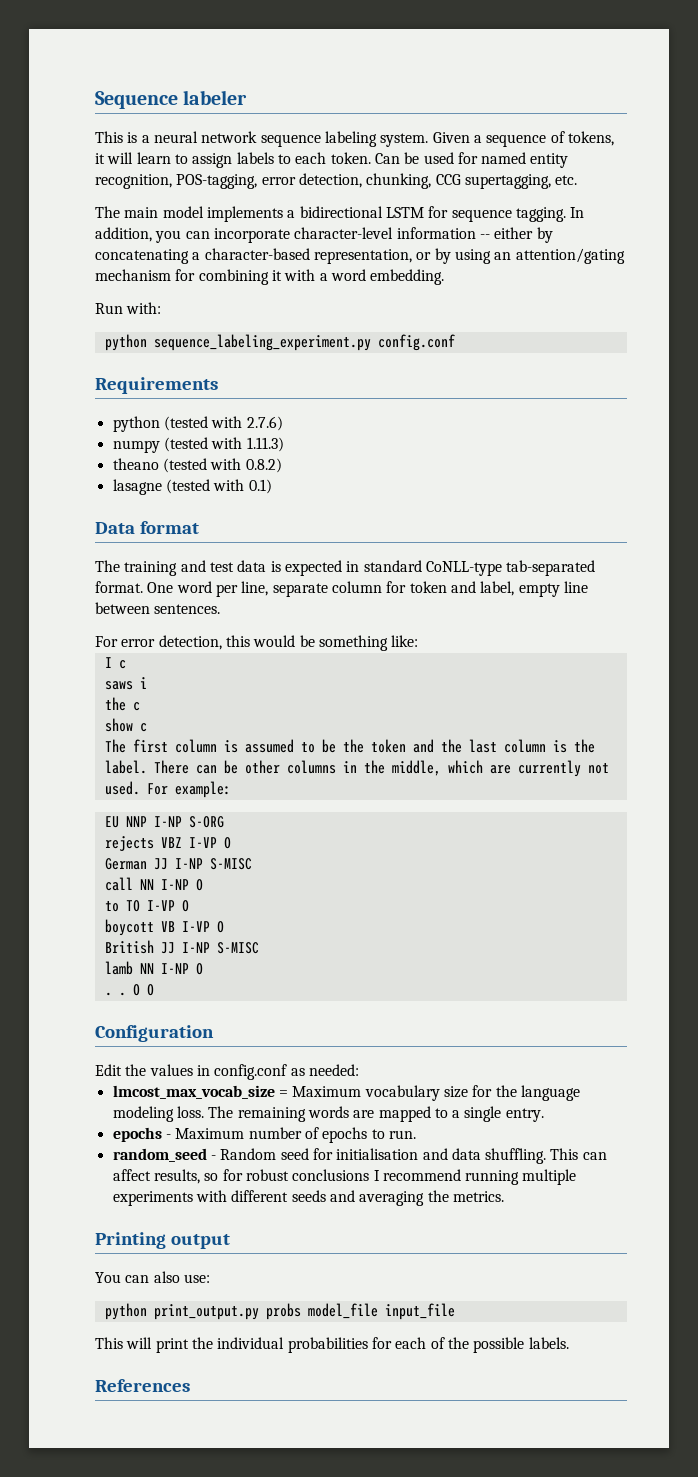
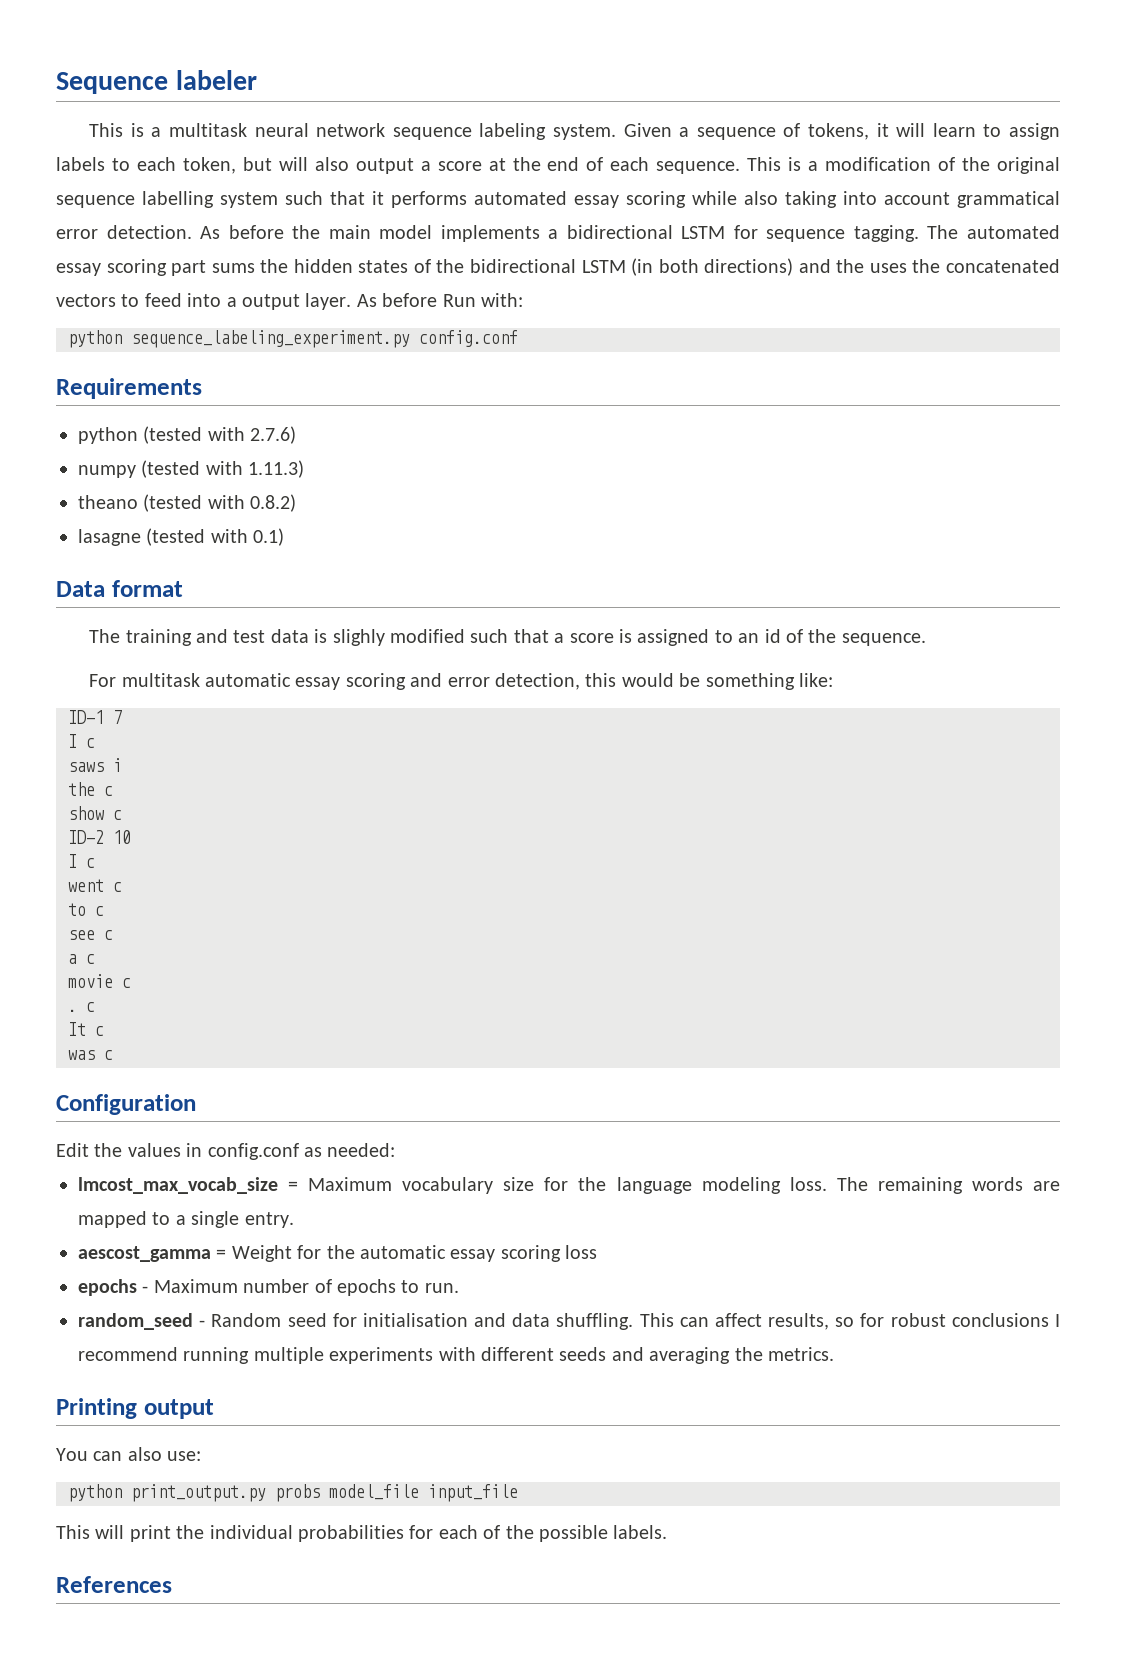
(150, 139) none -> [168,123,247,137] multitask
[330,152,569,168] [95,173,578,189] [95,206,120,218] token. Can be used for named entity recognition, POS-tagging, error detection, chunking, CCG supertagging, etc. // The -> [182,157,1061,174] [56,191,1060,208] [56,225,321,239] token, but will also output a score at the end of each sequence. This is a modification of the original sequence labelling system such that it performs automated essay scoring while also taking into account grammatical error detection. As before the
[570,207,585,218] [95,227,553,243] [95,248,625,264] [95,269,445,285] In addition, you can incorporate character-level information -- either by concatenating a character-based representation, or by using an attention/gating mechanism for combining it with a word embedding. // -> [927,225,1060,239] [56,258,1060,276] [56,293,438,310] The automated essay scoring part sums the hidden states of the bidirectional LSTM (in both directions) and the uses the concatenated vectors to feed into a output layer. As before
[284,560,596,576] [95,581,588,597] [95,602,221,614] [95,636,118,647] expected in standard CoNLL-type tab-separated format. One word per line, separate column for token and label, empty line between sentences. // For -> [332,629,926,646] [89,673,443,690] slighly modified such that a score is assigned to an id of the sequence. // For multitask automatic essay scoring and
(419, 641) none -> [68,710,122,724] // ID-1 7
[104,739,595,753] [104,760,609,777] [104,781,231,798] [104,816,224,828] [104,836,231,851] [104,858,252,870] [104,877,203,891] [104,900,189,912] [104,919,224,936] [104,940,259,954] [104,961,203,975] [104,984,154,996] The first column is assumed to be the token and the last column is the label. There can be other columns in the middle, which are currently not used. For example: // EU NNP I-NP S-ORG // rejects VBZ I-VP O // German JJ I-NP S-MISC // call NN I-NP O // to TO I-VP O // boycott VB I-VP O // British JJ I-NP S-MISC // lamb NN I-NP O // . . O O -> [68,830,131,844] [68,854,95,868] [68,879,122,892] [68,903,104,916] [68,930,113,940] [68,954,95,964] [68,974,131,988] [68,1002,95,1012] [68,1022,104,1036] [68,1050,113,1060] ID-2 10 // I c // went c // to c // see c // a c // movie c // . c // It c // was c
(544, 1115) none -> [78,1245,598,1262] // aescost_gamma = Weight for the automatic essay scoring loss

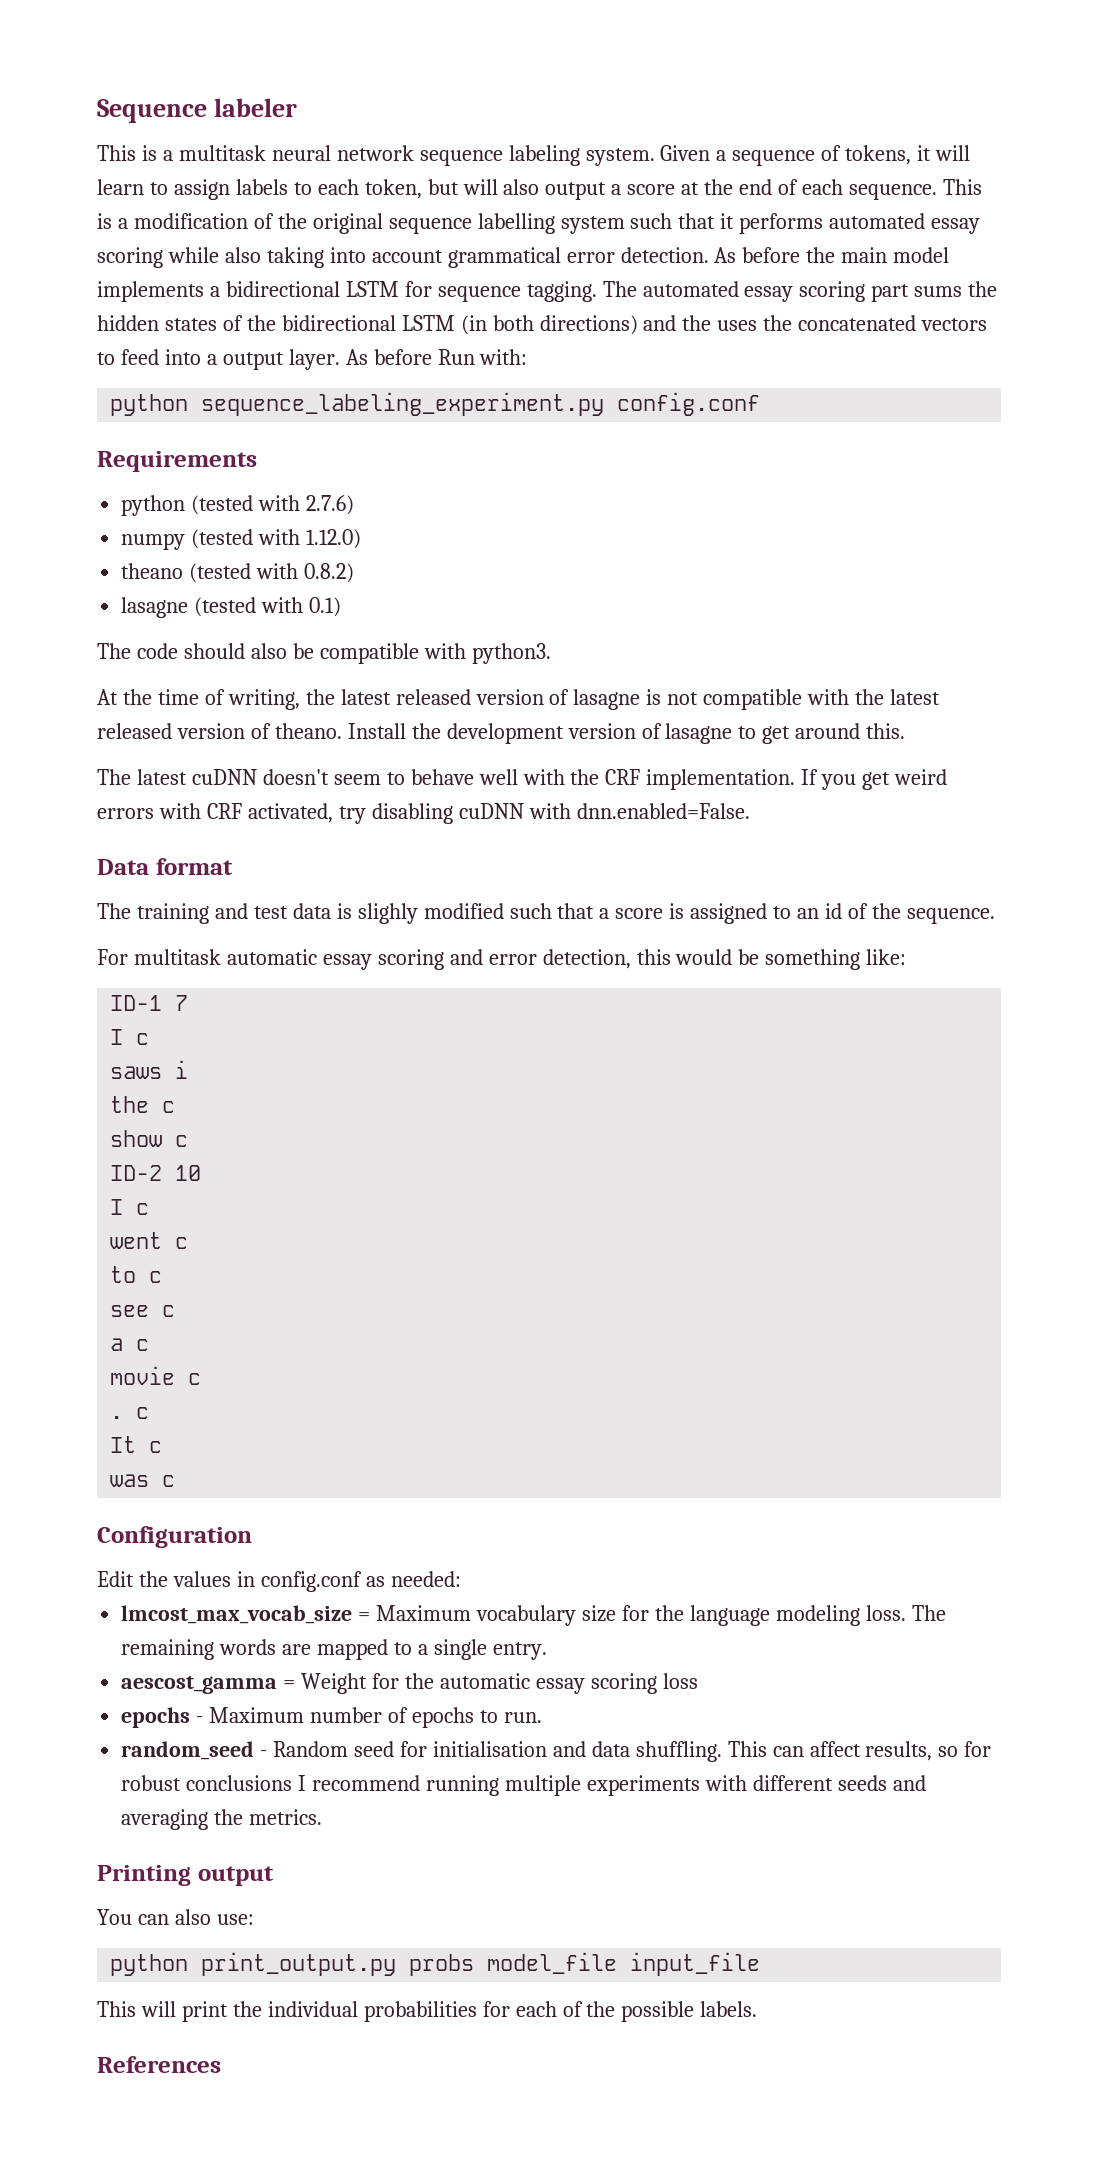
[248,460,305,478] 1.11.3) -> [306,529,362,549] 1.12.0)
(285, 537) none -> [97,643,551,664] [97,689,941,710] [97,723,906,744] [97,769,948,790] [97,803,750,824] // The code should also be compatible with python3. // At the time of writing, the latest released version of lasagne is not compatible with the latest released version of theano. Install the development version of lasagne to get around this. // The latest cuDNN doesn't seem to behave well with the CRF implementation. If you get weird errors with CRF activated, try disabling cuDNN with dnn.enabled=False.

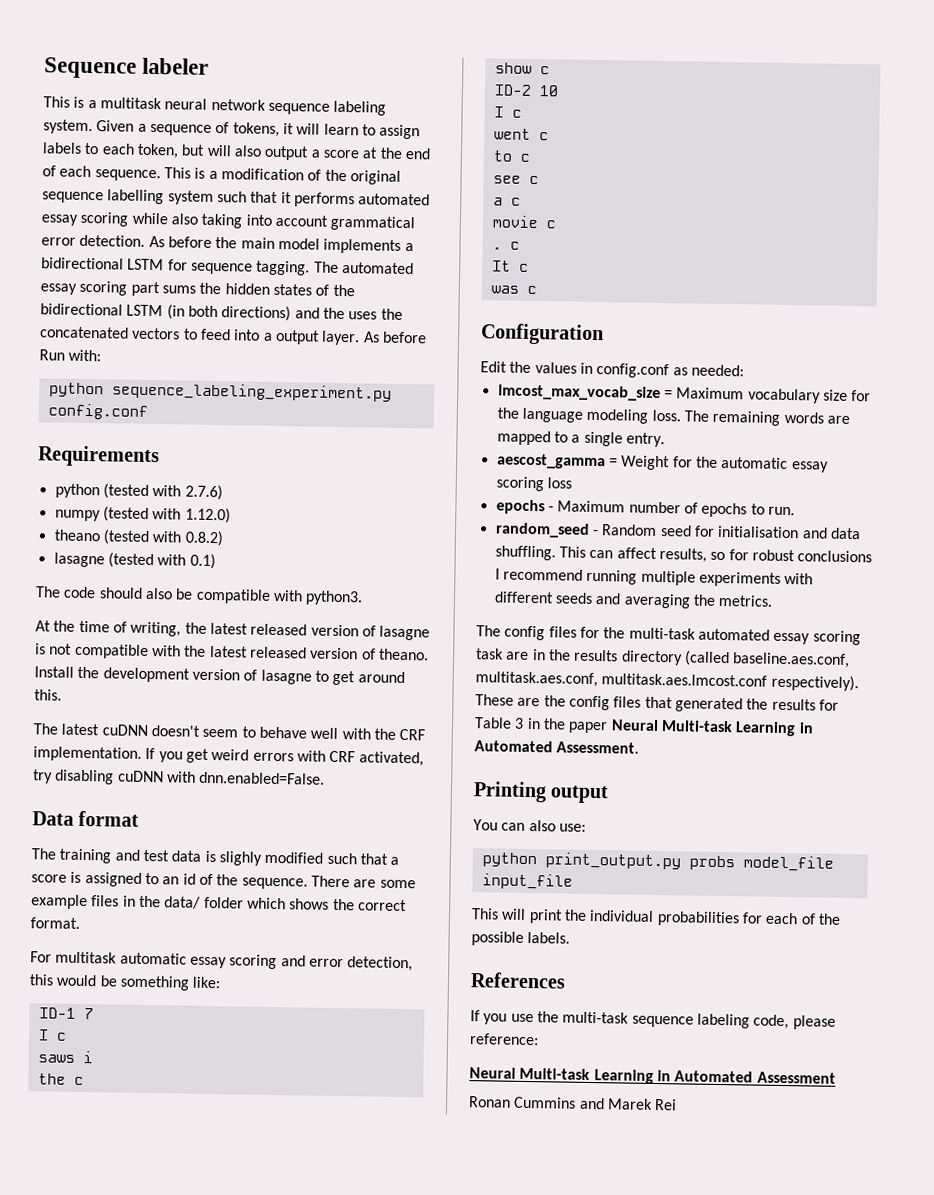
(995, 916) none -> [310,875,416,889] [31,894,407,912] [30,917,80,929] There are some example files in the data/ folder which shows the correct format.
(323, 1817) none -> [476,625,861,646] [476,648,851,669] [475,671,859,692] [475,694,839,713] [474,717,814,737] [474,740,640,754] // The config files for the multi-task automated essay scoring task are in the results directory (called baseline.aes.conf, multitask.aes.conf, multitask.aes.lmcost.conf respectively). These are the config files that generated the results for Table 3 in the paper Neural Multi-task Learning in Automated Assessment.
(221, 2064) none -> [470,1010,836,1030] [469,1033,539,1046] [469,1067,836,1084] [468,1096,678,1111] // If you use the multi-task sequence labeling code, please reference: // Neural Multi-task Learning in Automated Assessment // Ronan Cummins and Marek Rei

